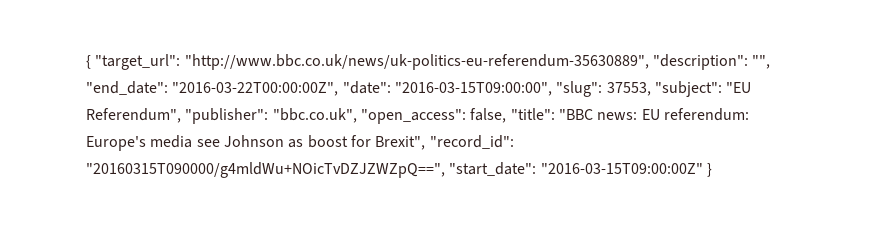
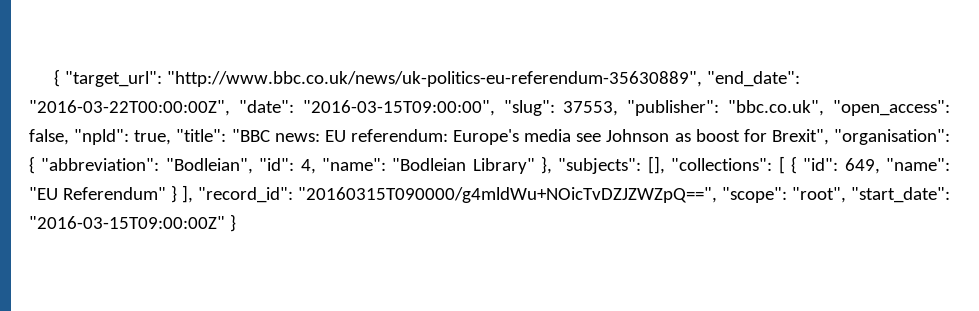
[652,54,771,70] "description": "", -> (703, 79) none
[654,81,752,97] [86,108,181,123] "subject": "EU Referendum", -> (619, 108) none
(507, 115) none -> [74,129,172,145] "npld": true,
[429,135,514,149] [86,162,445,178] "record_id": "20160315T090000/g4mldWu+NOicTvDZJZWZpQ==", -> [834,129,950,145] [29,156,950,174] [29,185,846,203] "organisation": { "abbreviation": "Bodleian", "id": 4, "name": "Bodleian Library" }, "subjects": [], "collections": [ { "id": 649, "name": "EU Referendum" } ], "record_id": "20160315T090000/g4mldWu+NOicTvDZJZWZpQ==", "scope": "root",

